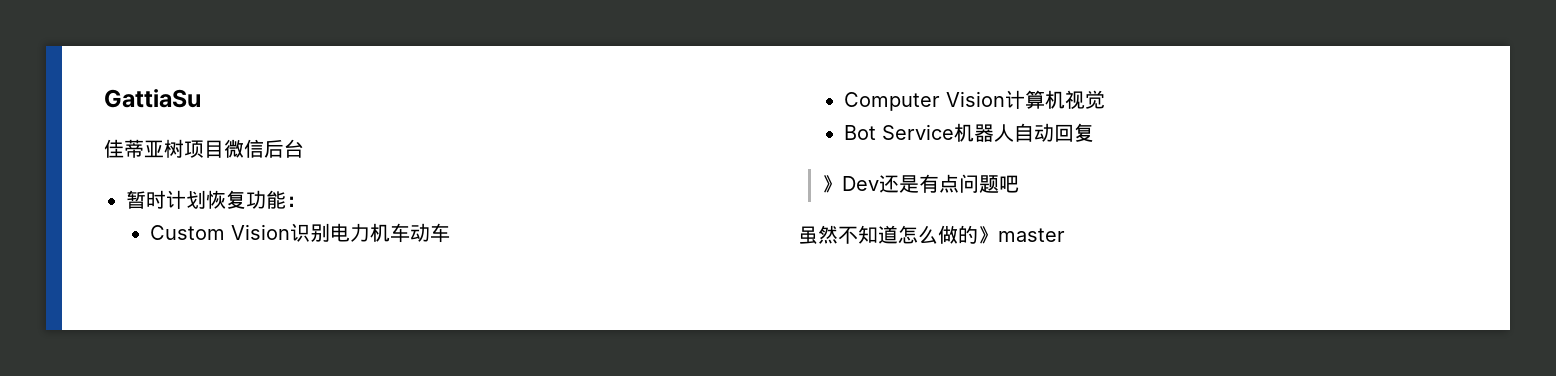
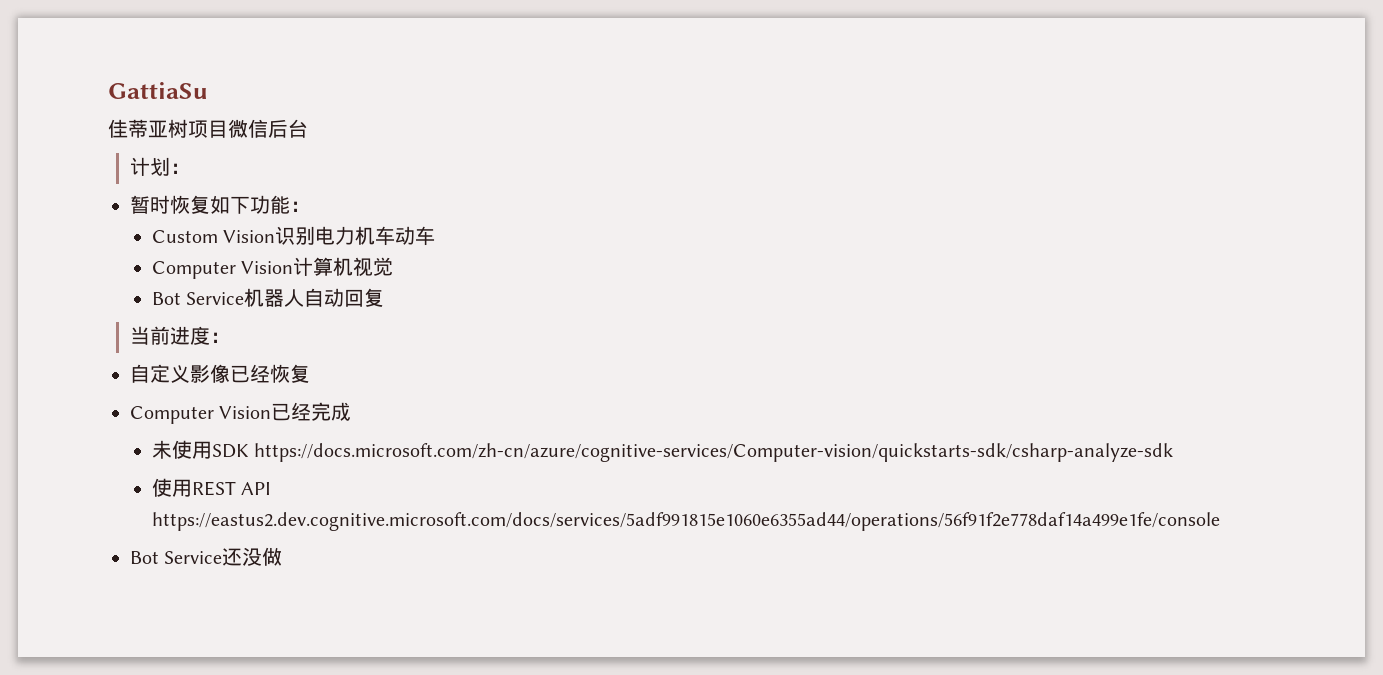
(304, 148) none -> [130,157,191,176] // 计划：
[166,190,246,209] 计划恢复 -> [170,195,250,214] 恢复如下
[822,174,1020,193] [798,225,1065,244] 》Dev还是有点问题吧 // 虽然不知道怎么做的》master -> [130,326,231,345] [130,364,310,383] [130,402,352,424] [152,440,1174,462] [152,478,272,497] [152,512,1221,531] [130,547,283,566] 当前进度： // 自定义影像已经恢复 // Computer Vision已经完成 // 未使用SDK https://docs.microsoft.com/zh-cn/azure/cognitive-services/Computer-vision/quickstarts-sdk/csharp-analyze-sdk // 使用REST API https://eastus2.dev.cognitive.microsoft.com/docs/services/5adf991815e1060e6355ad44/operations/56f91f2e778daf14a499e1fe/console // Bot Service还没做

